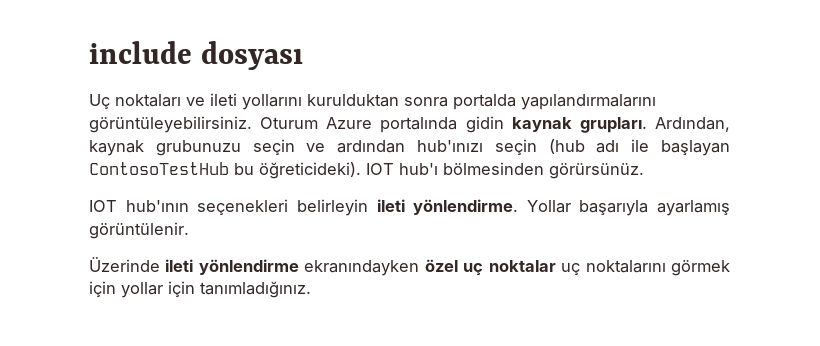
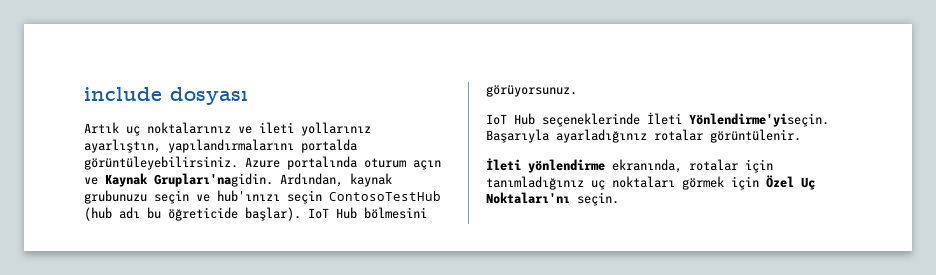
[89,93,656,110] [89,116,647,133] Uç noktaları ve ileti yollarını kurulduktan sonra portalda yapılandırmalarını görüntüleyebilirsiniz. Oturum Azure portalında gidin kaynak grupları. -> [84,122,371,136] [84,139,357,153] [84,156,441,170] [84,173,273,187] Artık uç noktalarınız ve ileti yollarınız ayarlıştın, yapılandırmalarını portalda görüntüleyebilirsiniz. Azure portalında oturum açın ve Kaynak Grupları'nagidin.
[337,140,406,153] ardından -> (210, 198) none
(537, 147) none -> [329,191,441,201] ContosoTestHub
[631,139,730,156] [89,162,644,179] [89,199,730,216] [89,222,189,239] [89,257,731,276] [89,281,311,298] ile başlayan ContosoTestHub bu öğreticideki). IOT hub'ı bölmesinden görürsünüz. // IOT hub'ının seçenekleri belirleyin ileti yönlendirme. Yollar başarıyla ayarlamış görüntülenir. // Üzerinde ileti yönlendirme ekranındayken özel uç noktalar uç noktalarını görmek için yollar için tanımladığınız. -> [147,207,427,221] [486,85,577,97] [486,112,829,127] [486,129,801,143] [486,158,773,173] [486,175,815,190] [486,192,619,206] bu öğreticide başlar). IoT Hub bölmesini görüyorsunuz. // IoT Hub seçeneklerinde İleti Yönlendirme'yiseçin. Başarıyla ayarladığınız rotalar görüntülenir. // İleti yönlendirme ekranında, rotalar için tanımladığınız uç noktaları görmek için Özel Uç Noktaları'nı seçin.

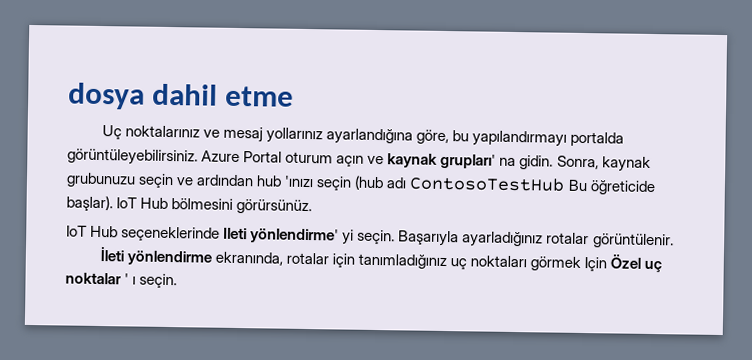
[84,87,248,105] [84,122,371,136] [84,139,294,153] include dosyası // Artık uç noktalarınız ve ileti yollarınız ayarlıştın, yapılandırmalarını -> [68,82,295,110] [101,125,568,147] dosya dahil etme // Uç noktalarınız ve mesaj yollarınız ayarlandığına göre, bu yapılandırmayı
[287,156,357,170] portalında -> [243,151,283,163] Portal
[105,173,392,187] [84,190,441,204] [84,207,161,221] Kaynak Grupları'nagidin. Ardından, kaynak grubunuzu seçin ve hub'ınızı seçin ContosoTestHub (hub adı bu -> [387,153,651,172] [66,172,588,192] kaynak grupları' na gidin. Sonra, kaynak grubunuzu seçin ve ardından hub 'ınızı seçin (hub adı ContosoTestHub Bu
[486,85,577,97] görüyorsunuz. -> [236,198,313,215] görürsünüz.
[647,112,829,127] İleti Yönlendirme'yiseçin. -> [223,227,396,245] Ileti yönlendirme' yi seçin.
[731,175,815,190] [486,192,570,204] için Özel Uç Noktaları'nı -> [584,253,663,273] [65,272,137,285] Için Özel uç noktalar ' ı

